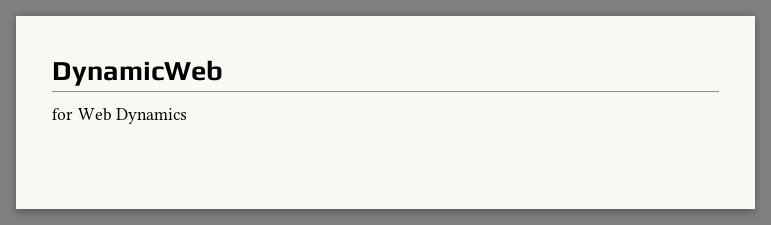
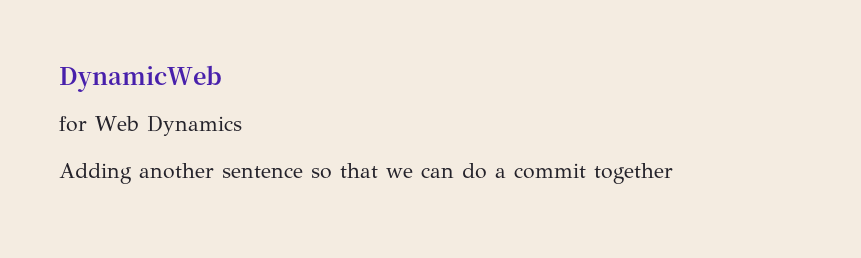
(188, 116) none -> [59,163,673,184] // Adding another sentence so that we can do a commit together

